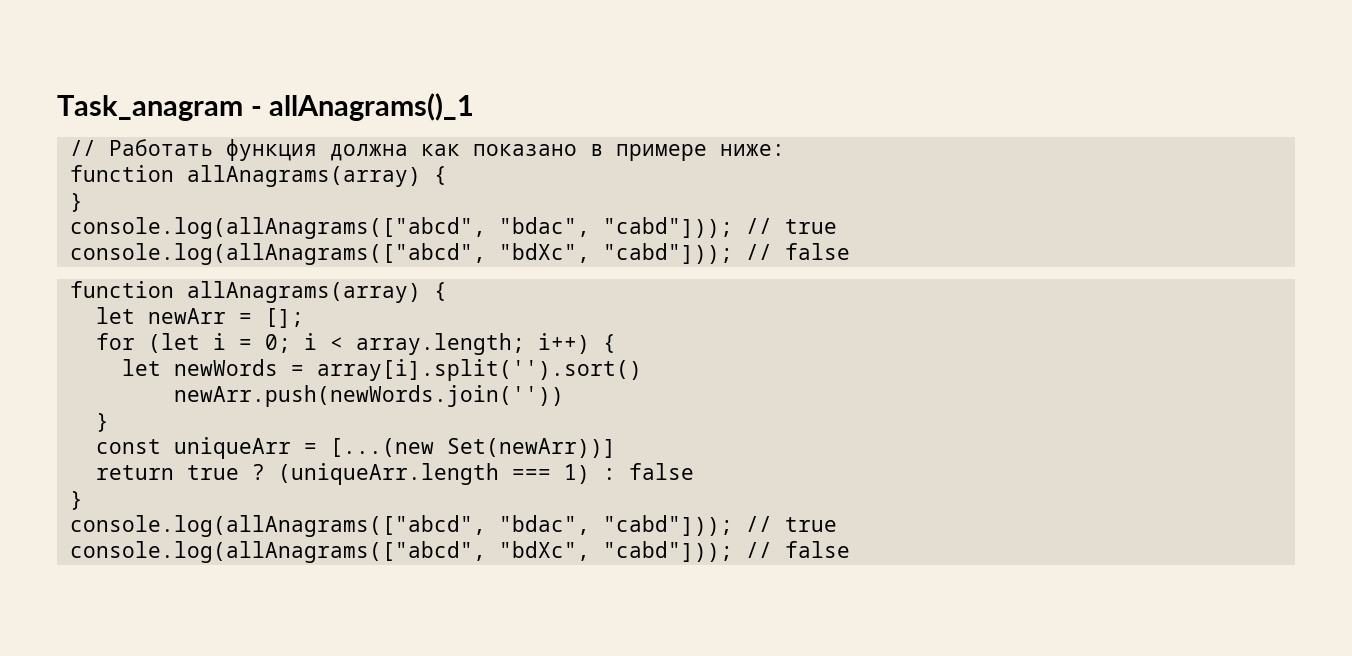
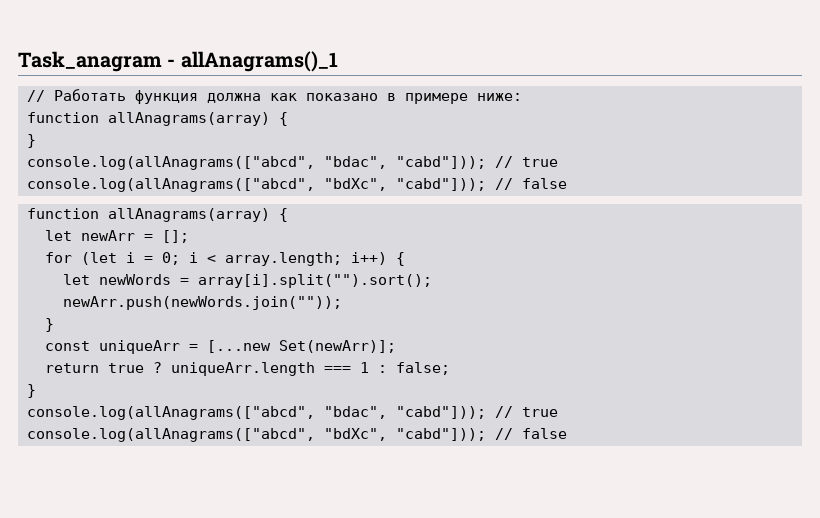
[316,359,642,381] [173,385,564,407] array[i].split('').sort() // newArr.push(newWords.join('')) -> [198,274,432,288] [63,296,342,310] array[i].split("").sort(); // newArr.push(newWords.join(""));
[329,438,616,458] [...(new Set(newArr))] -> [207,340,396,353] [...new Set(newArr)];
[277,463,694,485] (uniqueArr.length === 1) : false -> [171,362,450,376] uniqueArr.length === 1 : false;

